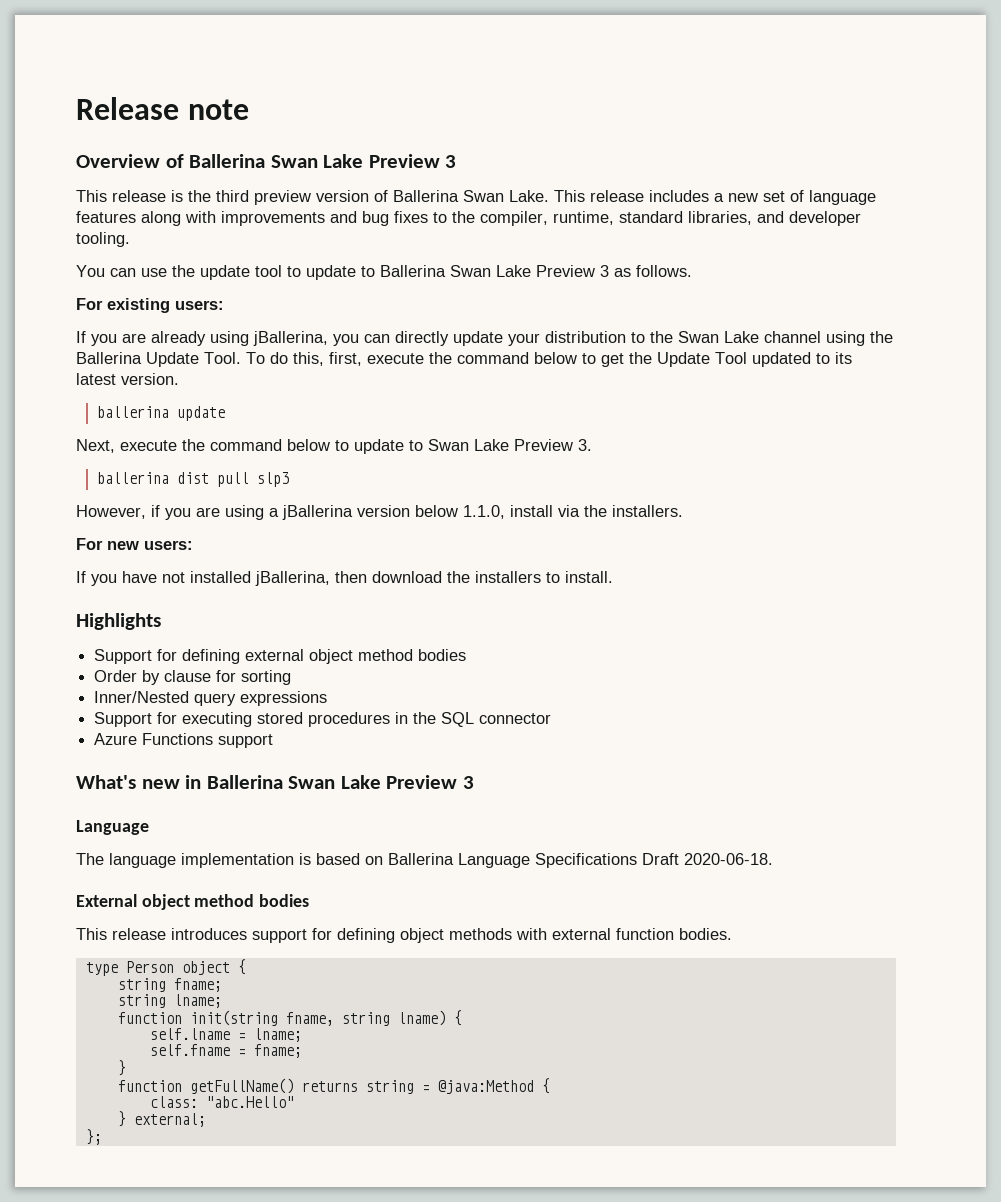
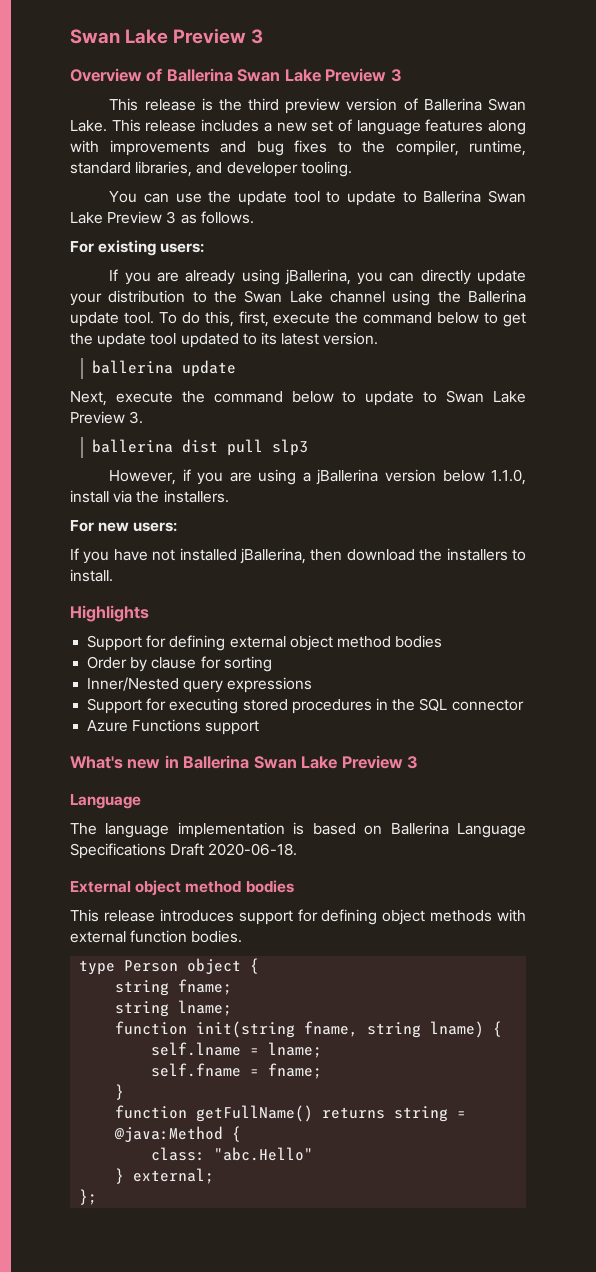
[76,97,249,120] Release note -> [70,28,264,44] Swan Lake Preview 3
[146,352,241,367] Update Tool. -> [70,312,154,327] update tool.
[657,352,747,367] Update Tool -> [97,333,177,348] update tool

